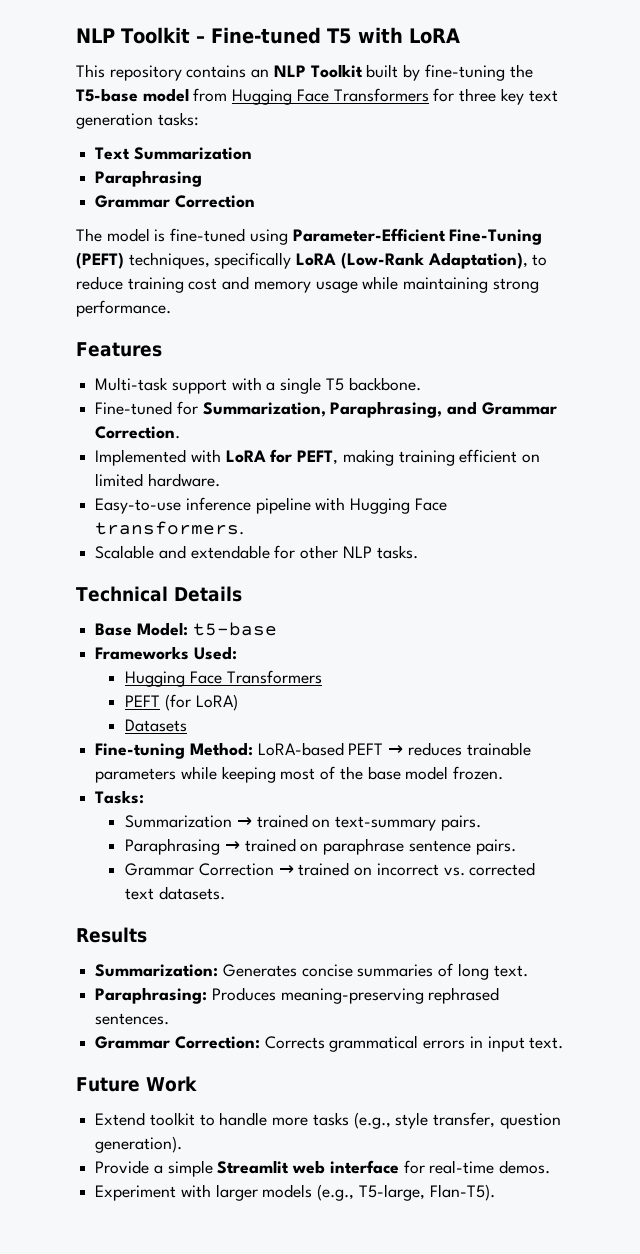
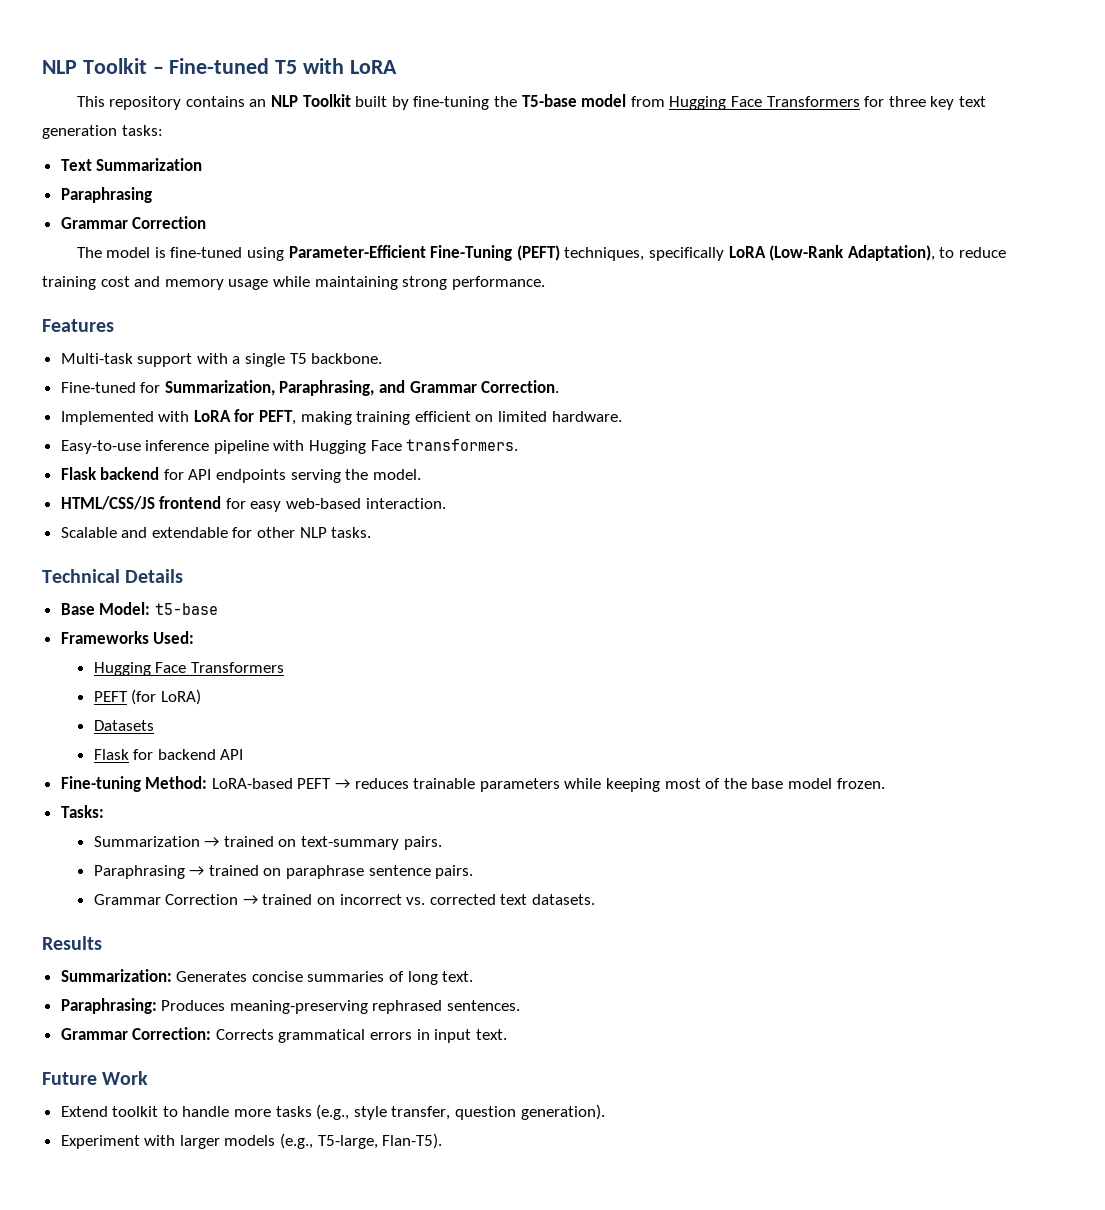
(245, 528) none -> [60,467,421,483] [60,496,446,512] // Flask backend for API endpoints serving the model. // HTML/CSS/JS frontend for easy web-based interaction.
(188, 725) none -> [93,749,244,760] // Flask for backend API
[95,1160,551,1177] // Provide a simple Streamlit web interface for real-time demos. -> (605, 1112) none

